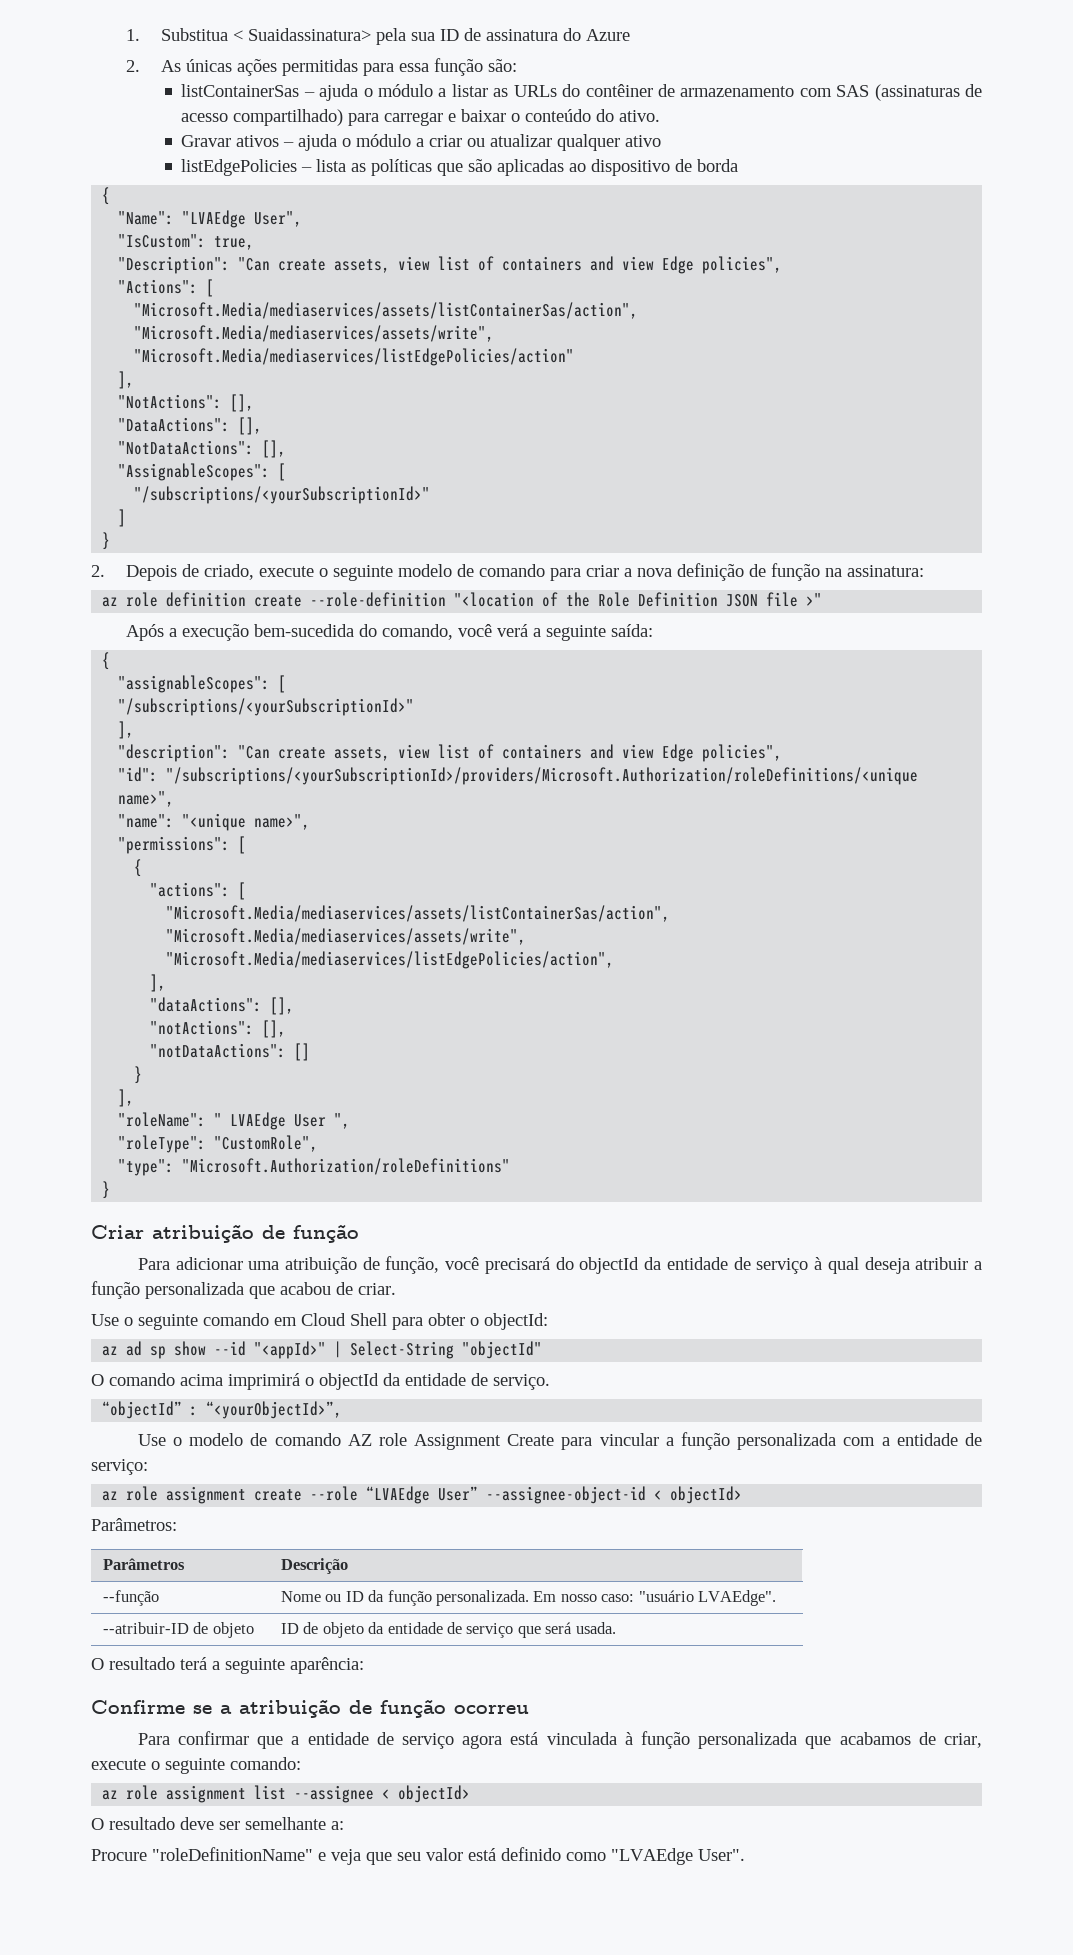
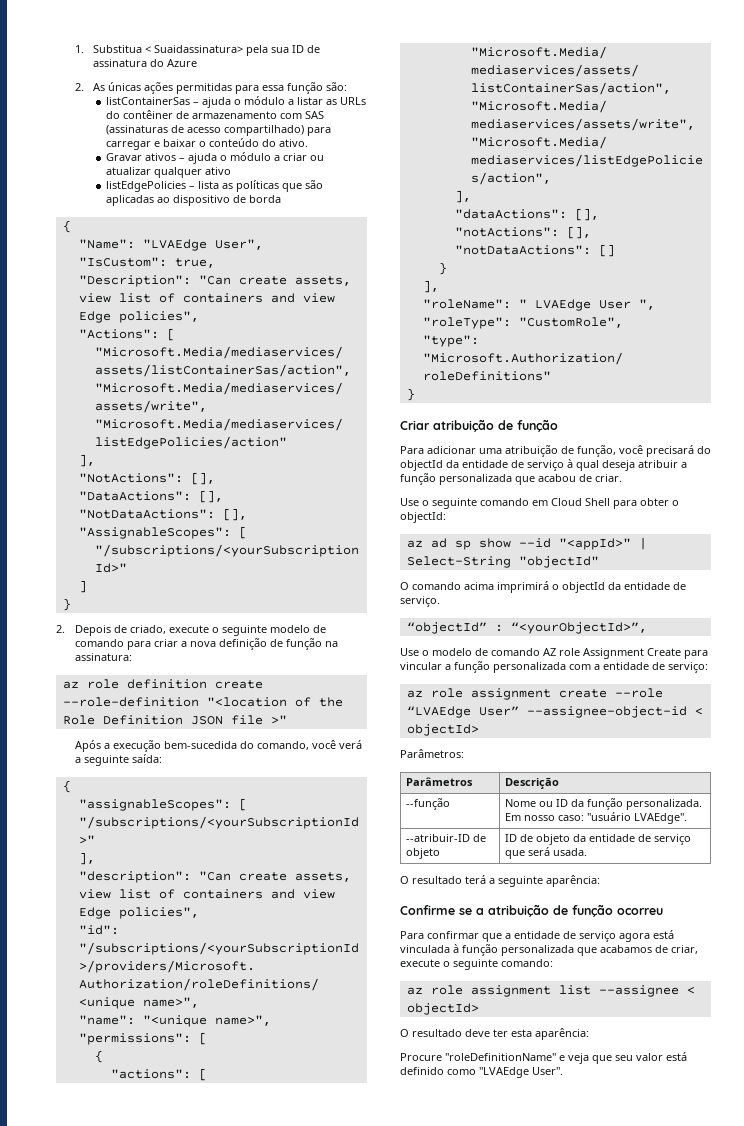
[219,1817,344,1830] ser semelhante a: -> [493,1028,589,1040] ter esta aparência:

